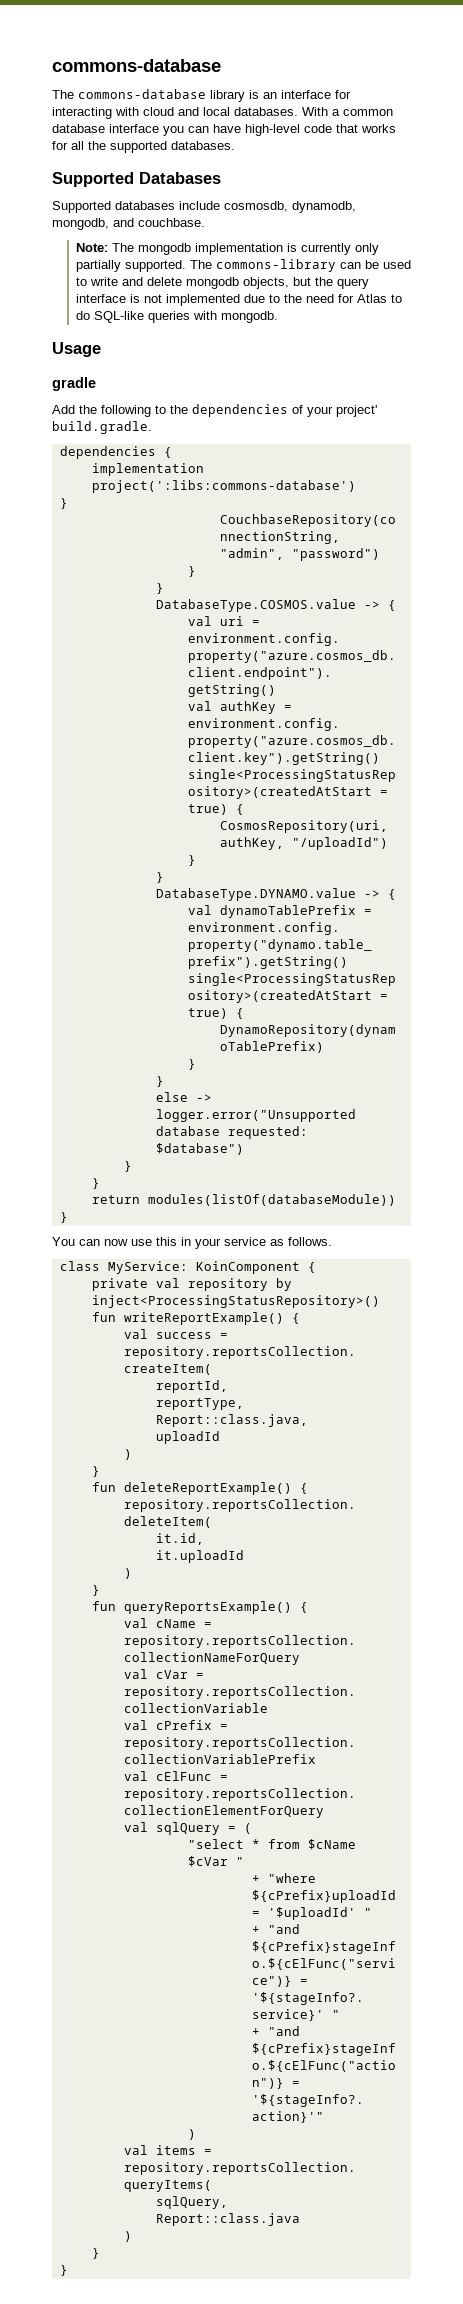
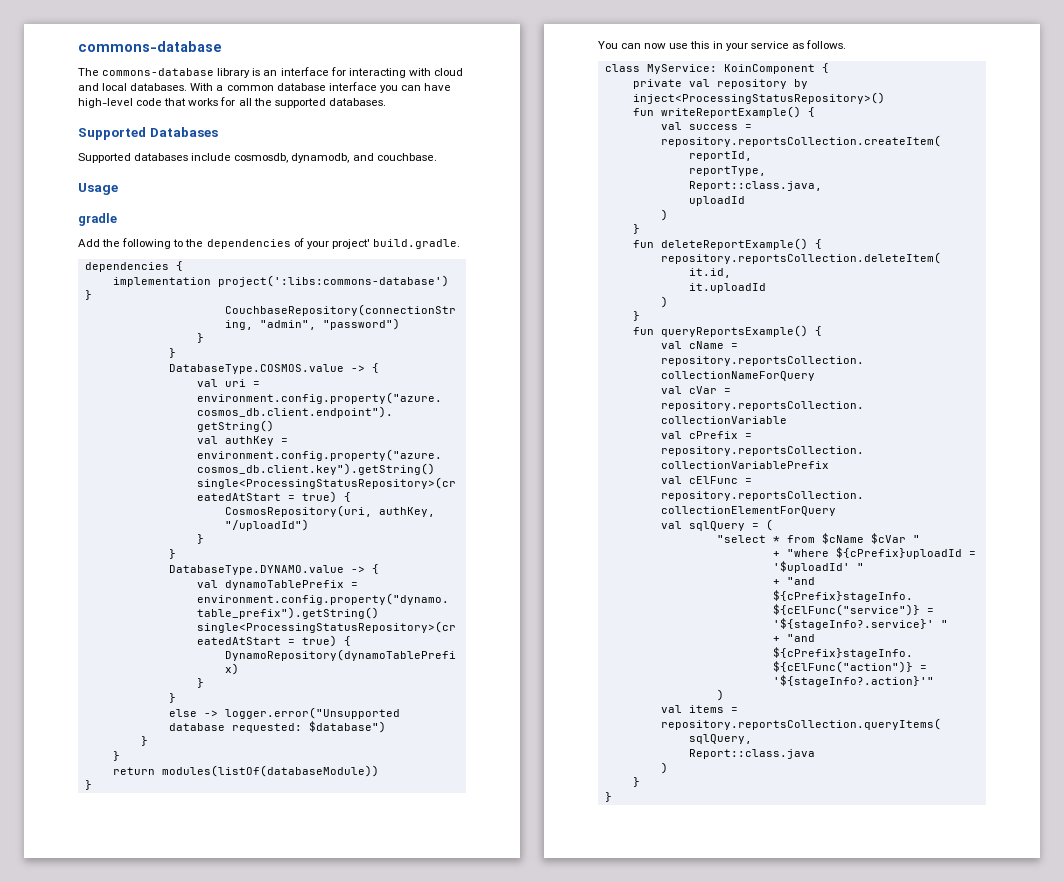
[52,218,109,230] mongodb, -> (350, 158) none
[75,243,379,255] [75,259,411,272] [75,277,369,289] [75,294,402,306] [75,311,278,323] // Note: The mongodb implementation is currently only partially supported. The commons-library can be used to write and delete mongodb objects, but the query interface is not implemented due to the need for Atlas to do SQL-like queries with mongodb. -> (437, 157) none

